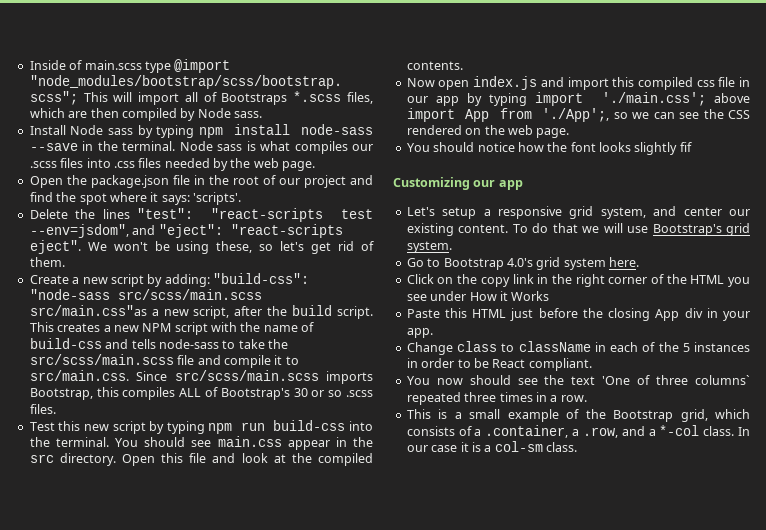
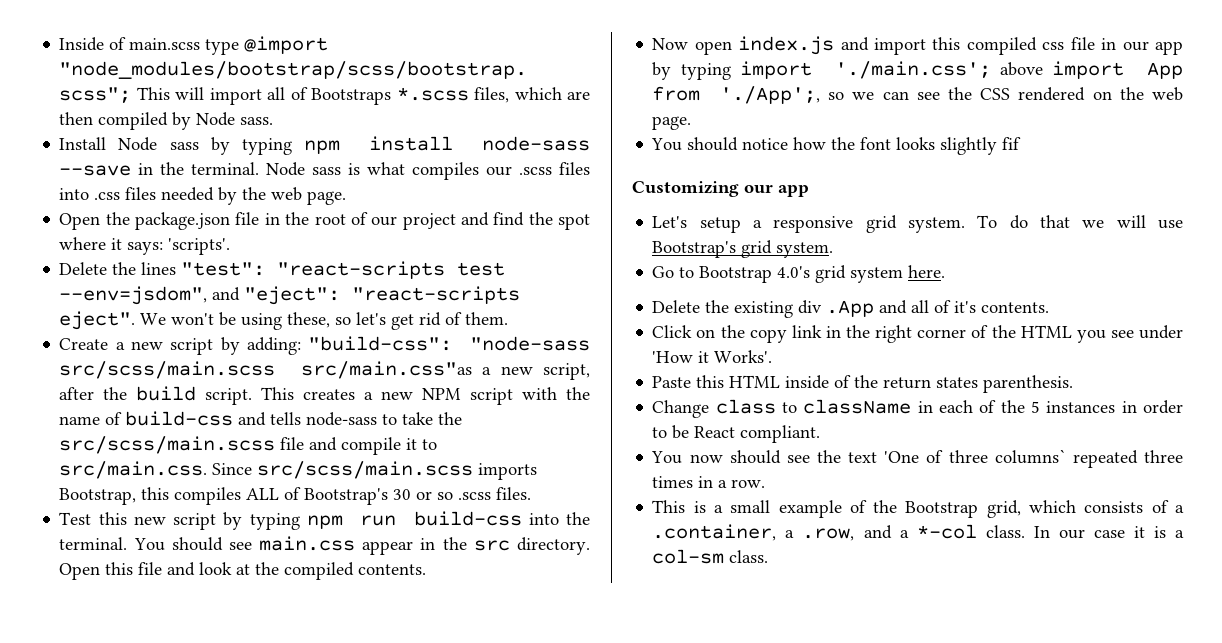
[600,206,750,219] [406,223,509,236] system, and center our existing content. -> [908,217,966,233] system.
(639, 262) none -> [652,300,1050,318] // Delete the existing div .App and all of it's contents.
[469,291,550,301] How it Works -> [652,350,773,363] 'How it Works'.
[510,308,750,321] [406,328,433,338] just before the closing App div in your app. -> [785,375,1074,393] inside of the return states parenthesis.

